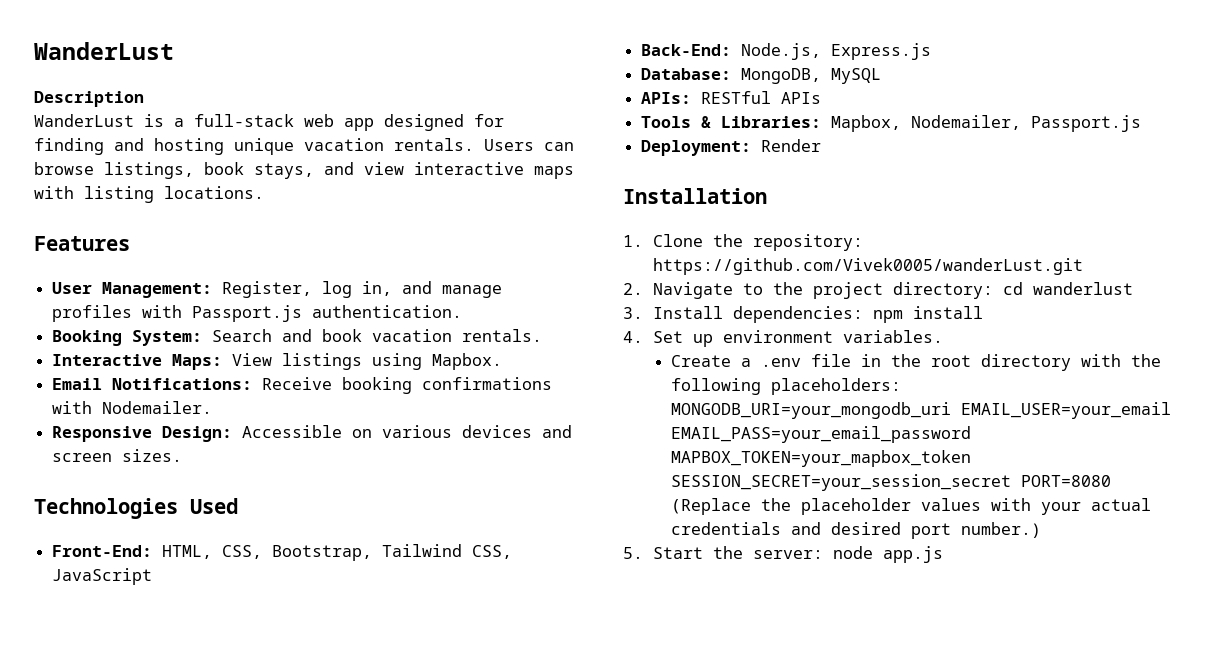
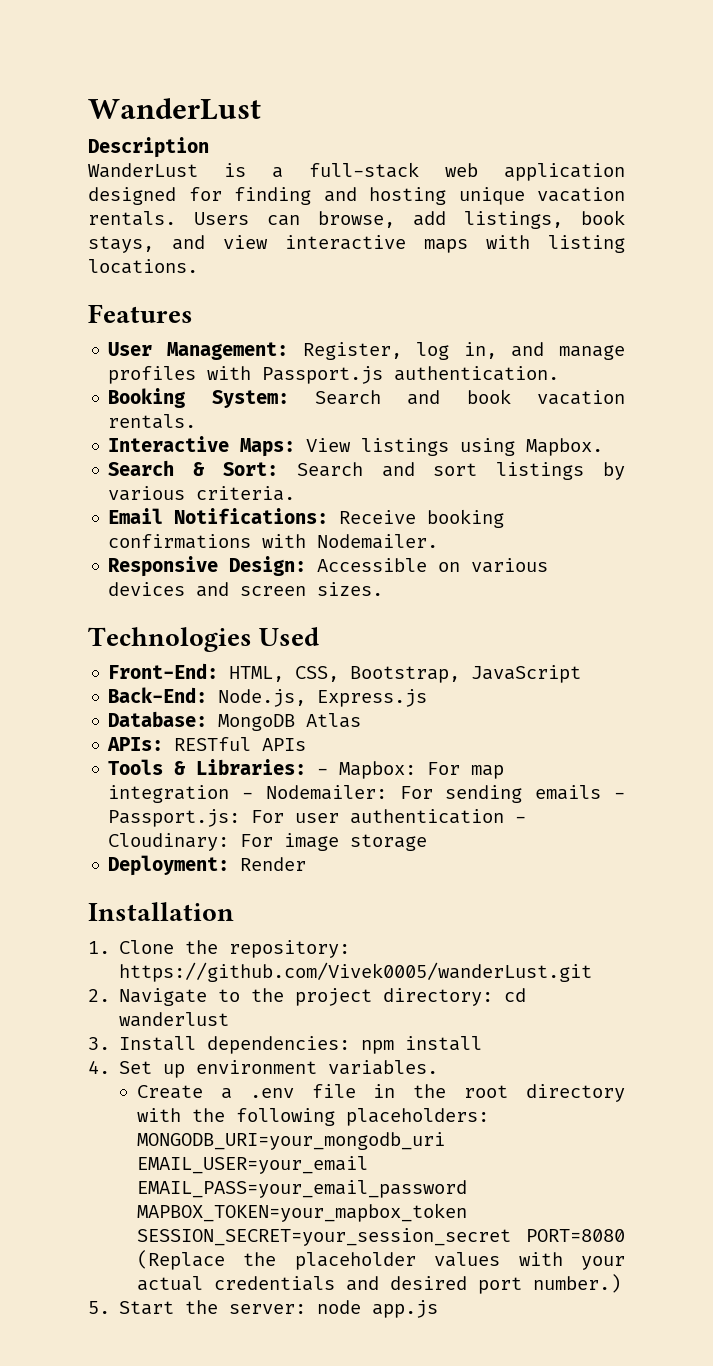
[344,118,374,131] app -> [504,163,625,181] application
[34,162,94,175] browse -> [318,211,446,228] browse, add
(503, 361) none -> [108,460,625,480] [108,486,296,501] // Search & Sort: Search and sort listings by various criteria.
[382,544,513,559] Tailwind CSS, -> (461, 674) none
[741,68,882,84] MongoDB, MySQL -> [218,713,362,731] MongoDB Atlas
[831,115,1142,132] Mapbox, Nodemailer, Passport.js -> [317,761,505,779] [108,785,625,803] [108,809,527,827] [108,833,428,851] - Mapbox: For map integration - Nodemailer: For sending emails - Passport.js: For user authentication - Cloudinary: For image storage

